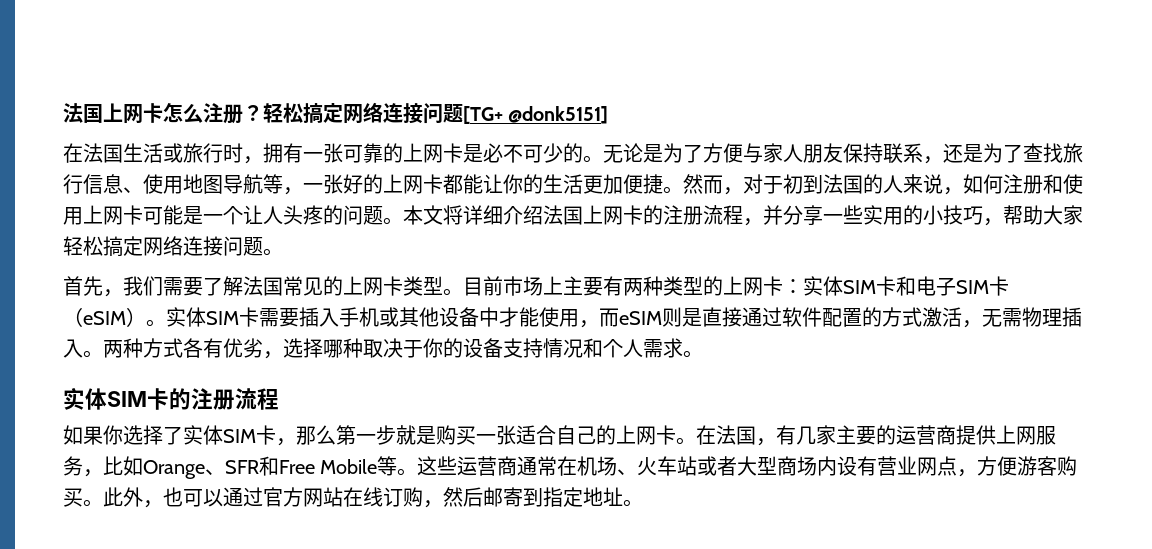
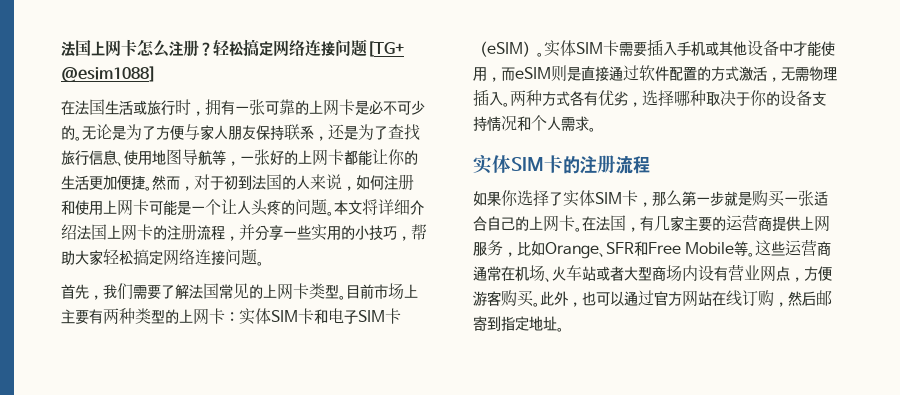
[508,106,609,124] @donk5151] -> [61,66,156,82] @esim1088]

